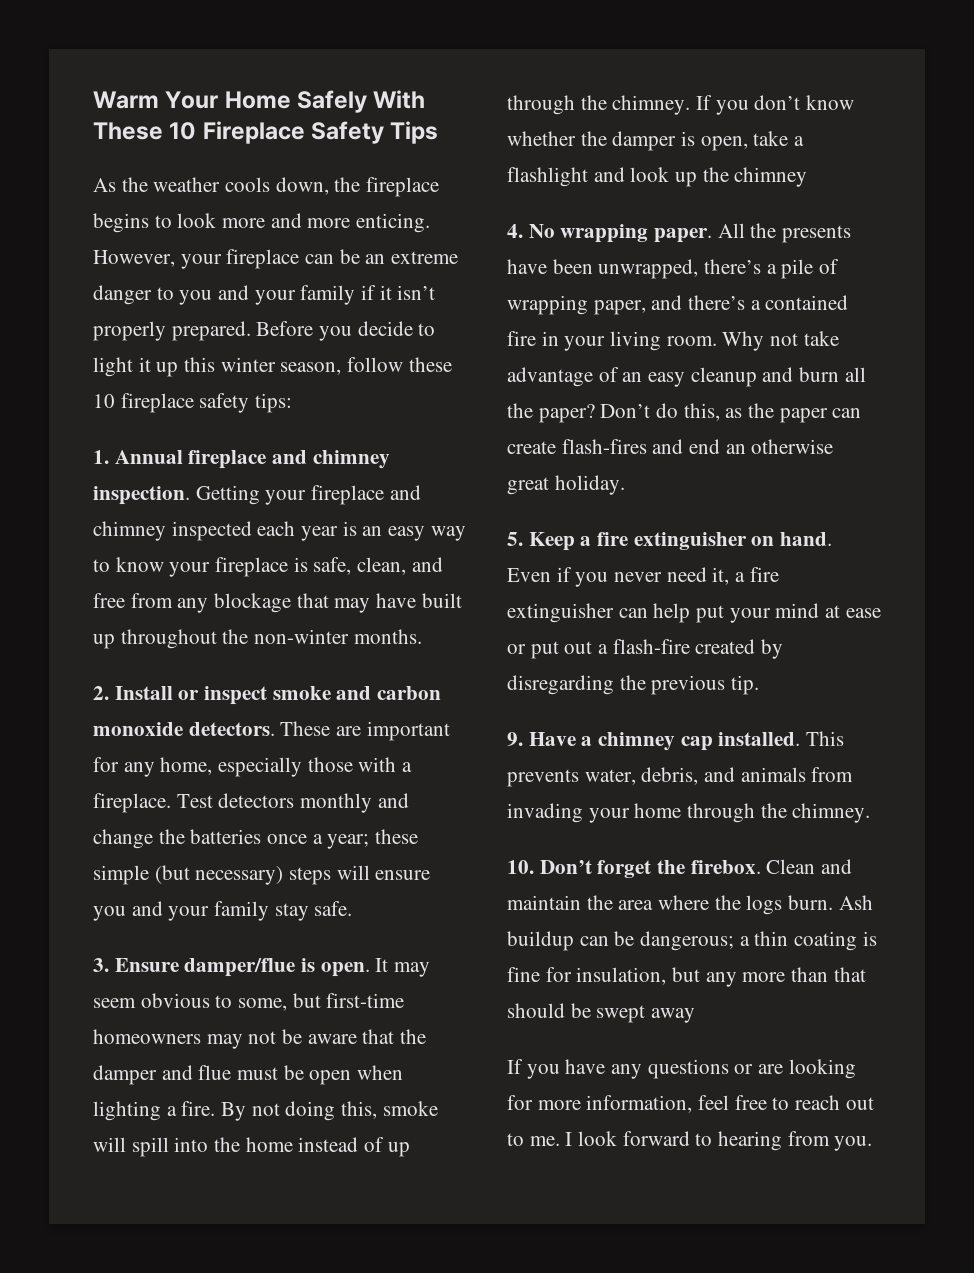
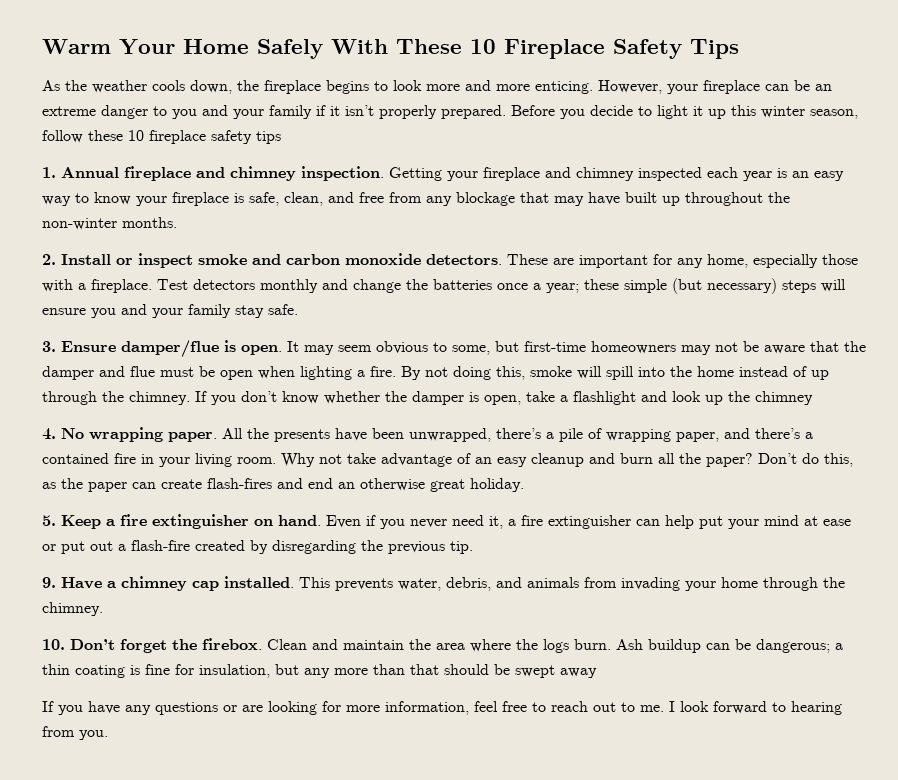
[255,393,293,413] tips: -> [256,131,281,144] tips

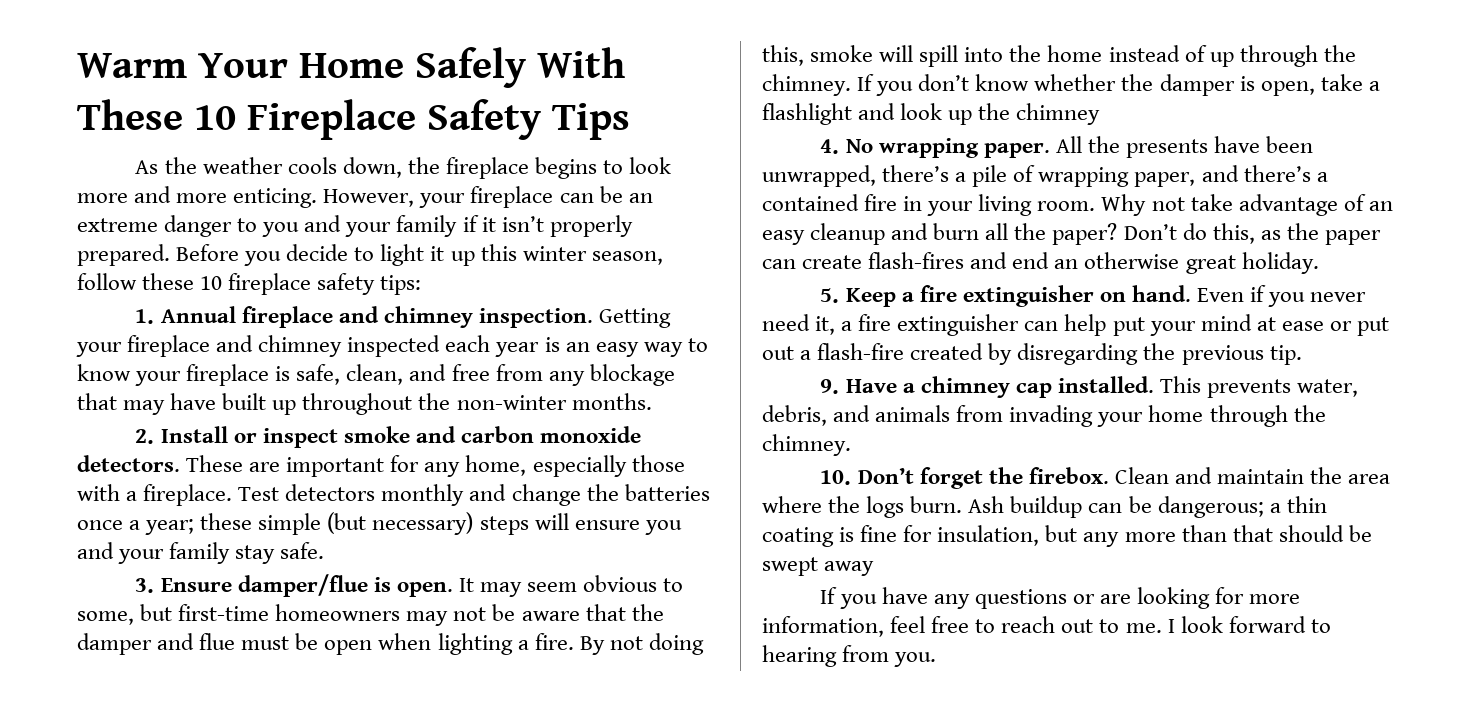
[256,131,281,144] tips -> [380,275,422,295] tips:

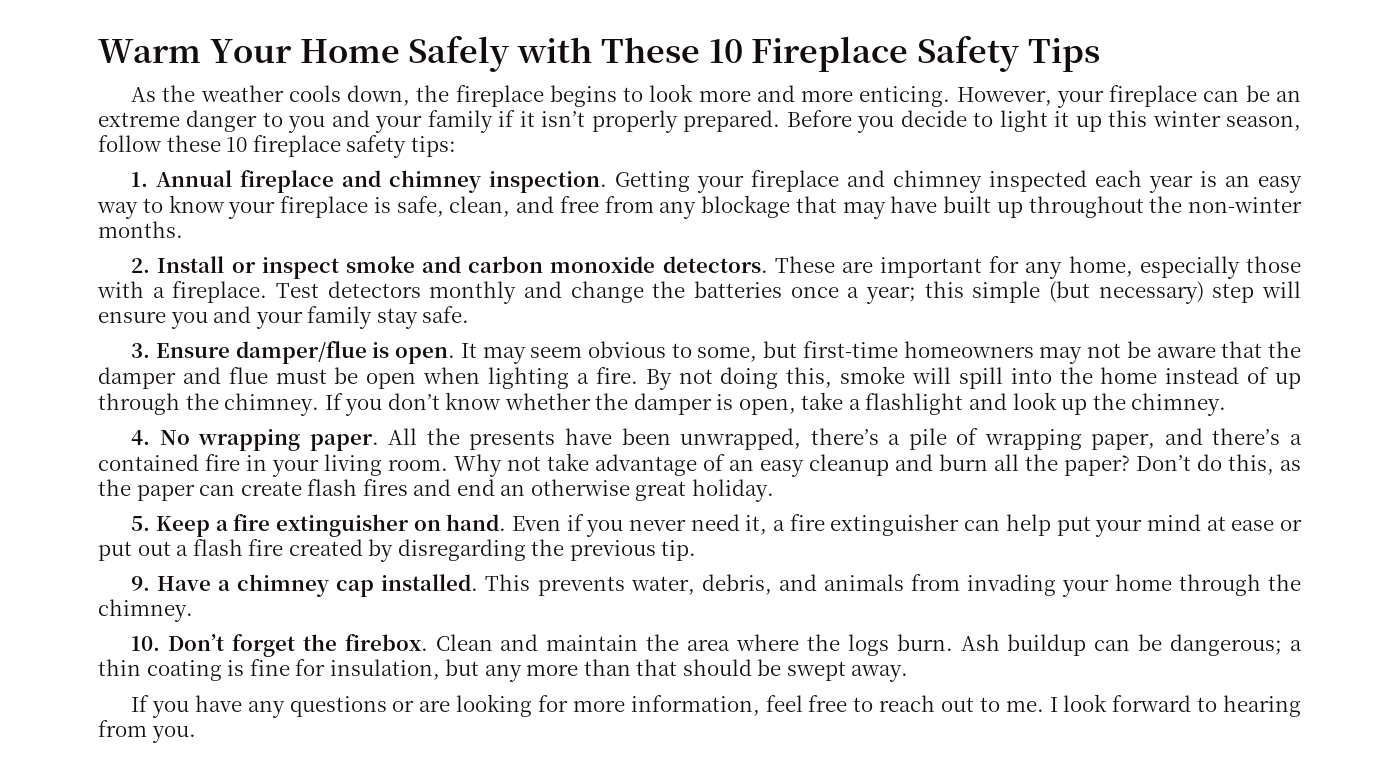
[537,47,625,78] With -> [517,37,593,63] with
[200,513,253,530] these -> [924,281,964,298] this
[479,516,529,535] steps -> [1212,283,1255,303] step
[1016,103,1101,125] chimney -> [1131,393,1227,416] chimney.
[868,252,965,269] flash-fires -> [307,479,408,496] flash fires
[817,343,905,360] flash-fire -> [192,539,284,556] flash fire
[824,561,875,576] away -> [851,665,909,682] away.

